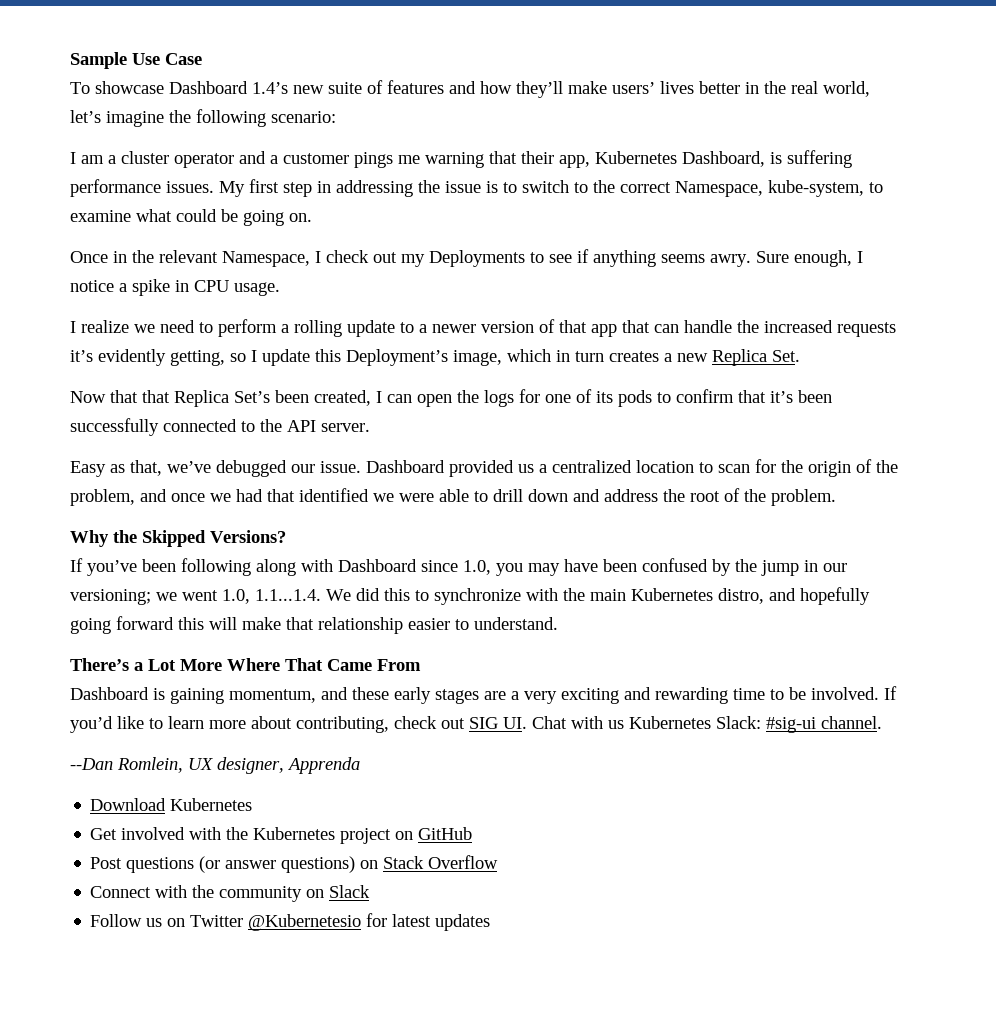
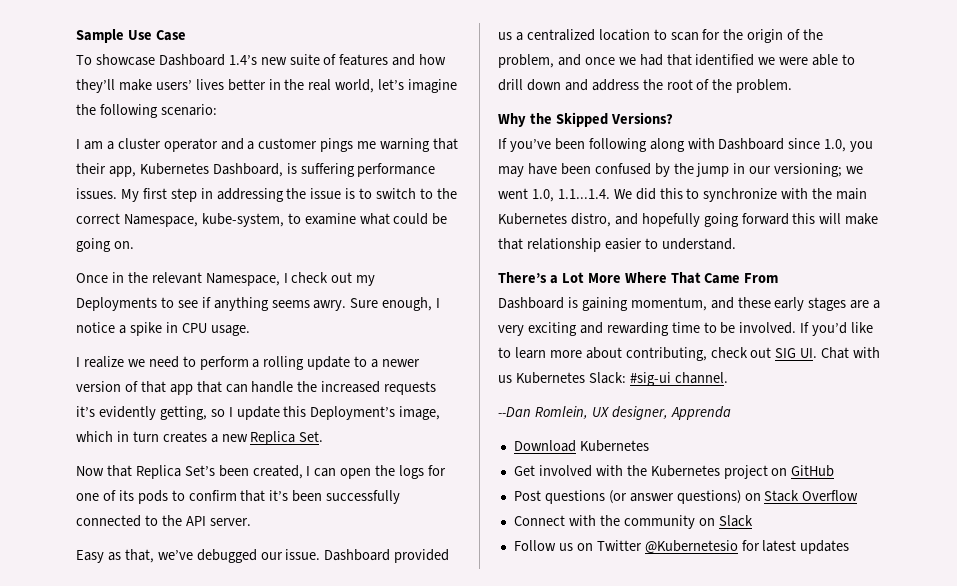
[142,390,170,403] that -> (132, 471) none

